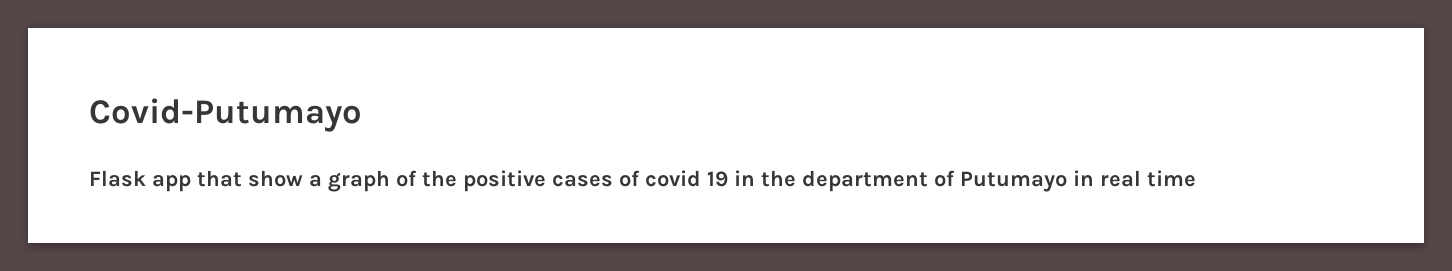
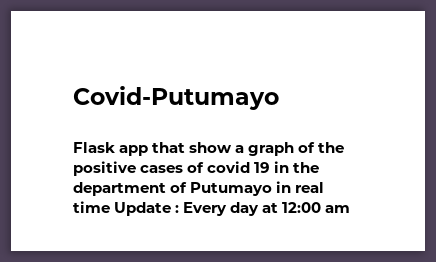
(1196, 178) none -> [114,202,351,216] Update : Every day at 12:00 am

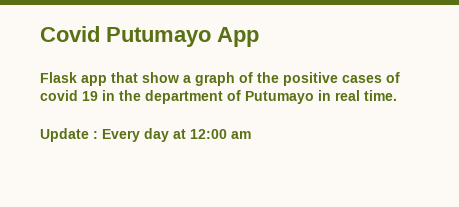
[73,86,279,110] Covid-Putumayo -> [40,26,259,47] Covid Putumayo App
[73,201,110,213] time -> [364,90,397,101] time. //

